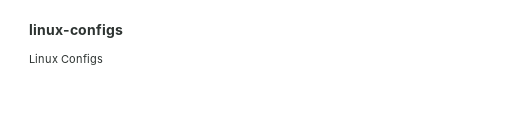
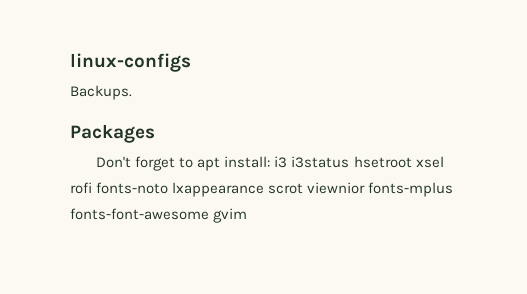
[29,53,103,65] Linux Configs -> [70,85,132,100] [70,124,155,143] [96,156,444,171] [70,182,454,197] [70,208,248,223] Backups. // Packages // Don't forget to apt install: i3 i3status hsetroot xsel rofi fonts-noto lxappearance scrot viewnior fonts-mplus fonts-font-awesome gvim

